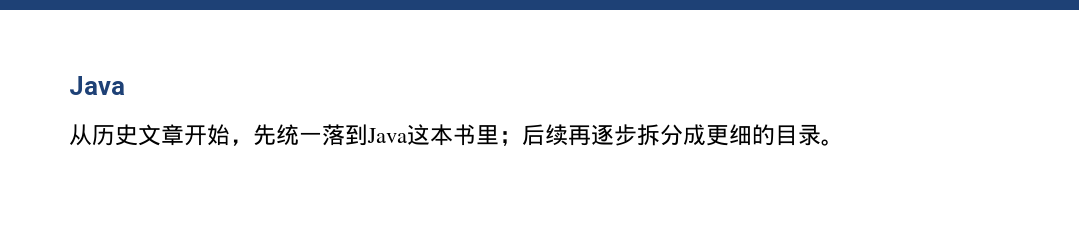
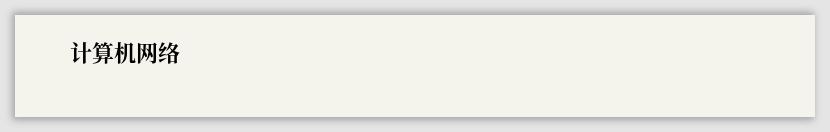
[69,76,125,95] [69,124,844,146] Java // 从历史文章开始，先统一落到Java这本书里；后续再逐步拆分成更细的目录。 -> [70,42,180,64] 计算机网络

